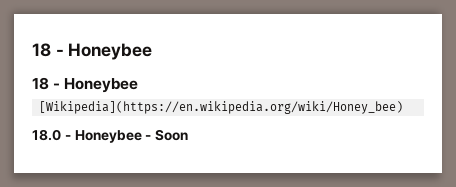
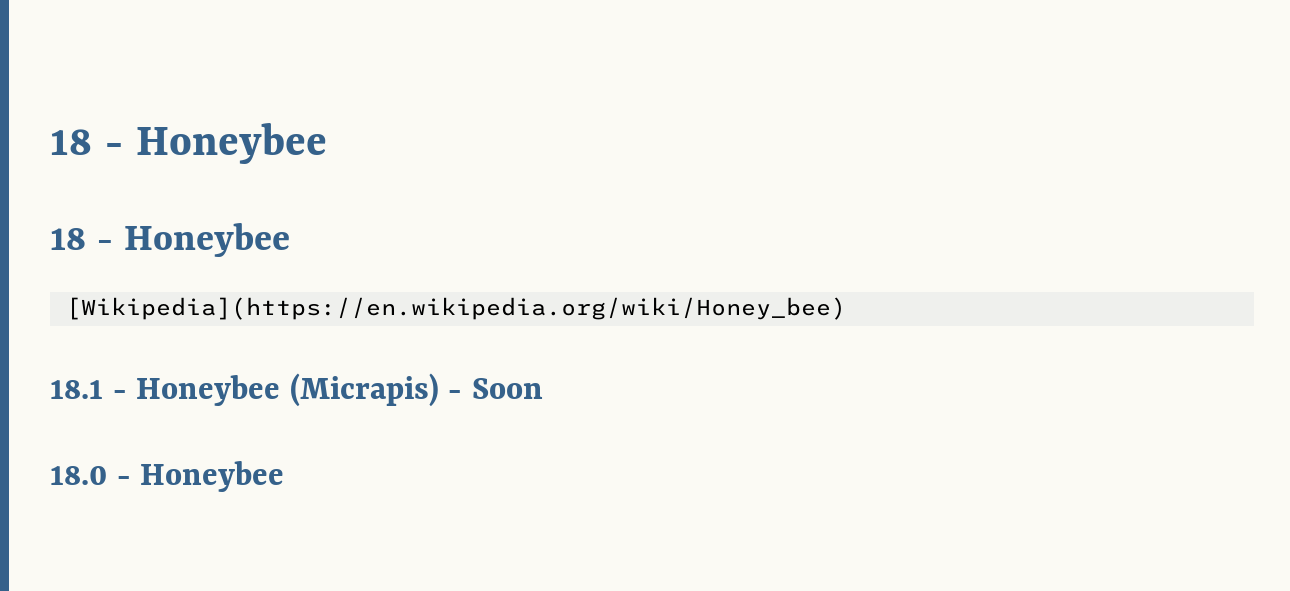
(403, 107) none -> [50,373,543,407] // 18.1 - Honeybee (Micrapis) - Soon
[145,129,189,141] - Soon -> (285, 476) none

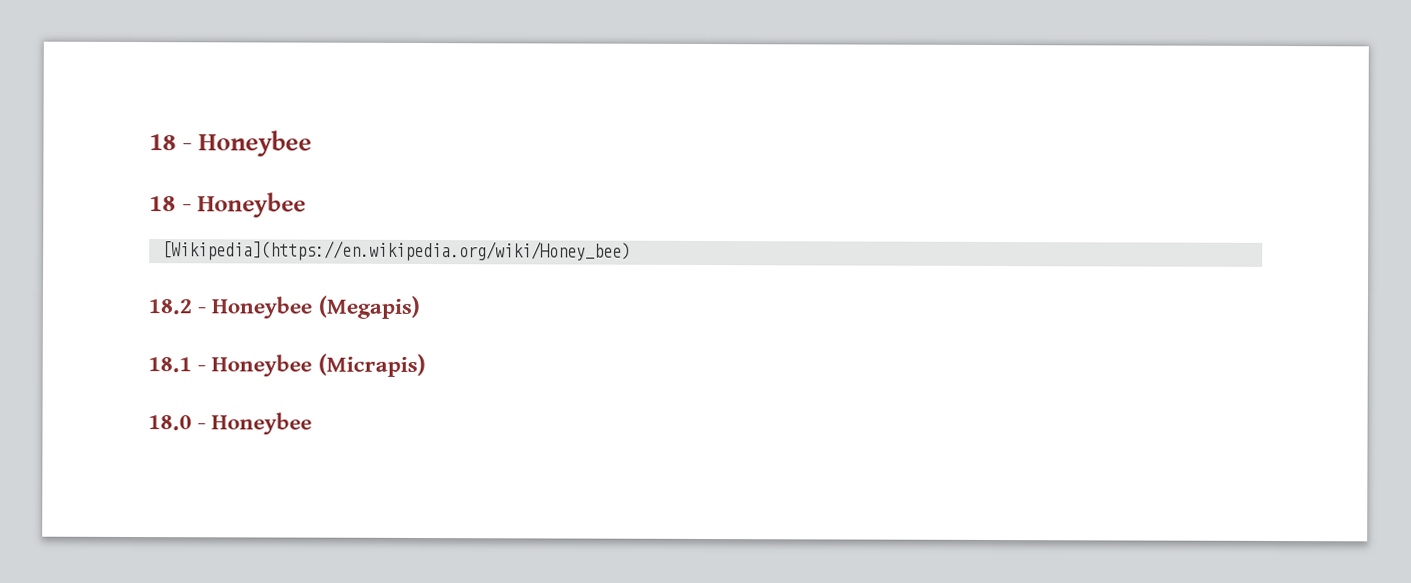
(846, 308) none -> [148,295,420,320] // 18.2 - Honeybee (Megapis)
[448,378,543,399] - Soon -> (426, 365) none

